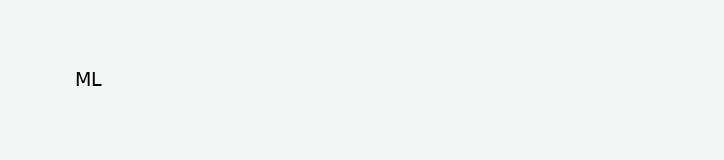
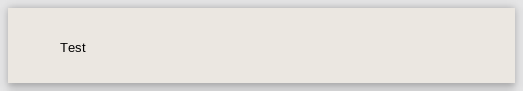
[75,72,102,86] ML -> [60,43,86,52] Test

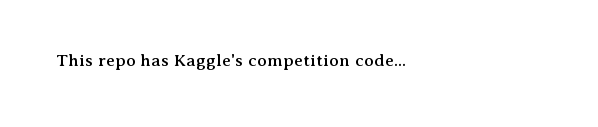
[60,43,86,52] Test -> [56,54,406,70] This repo has Kaggle's competition code...

